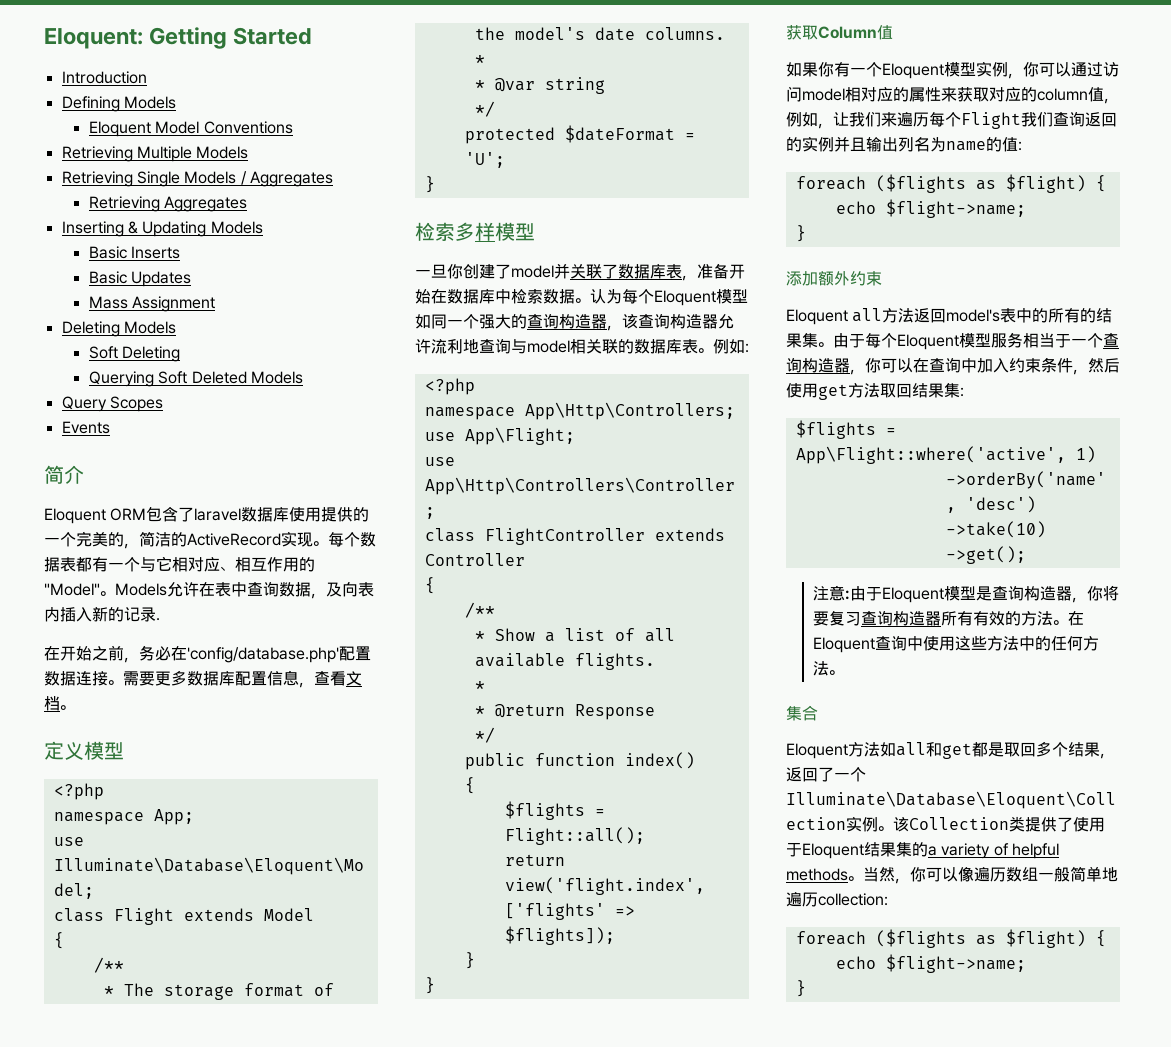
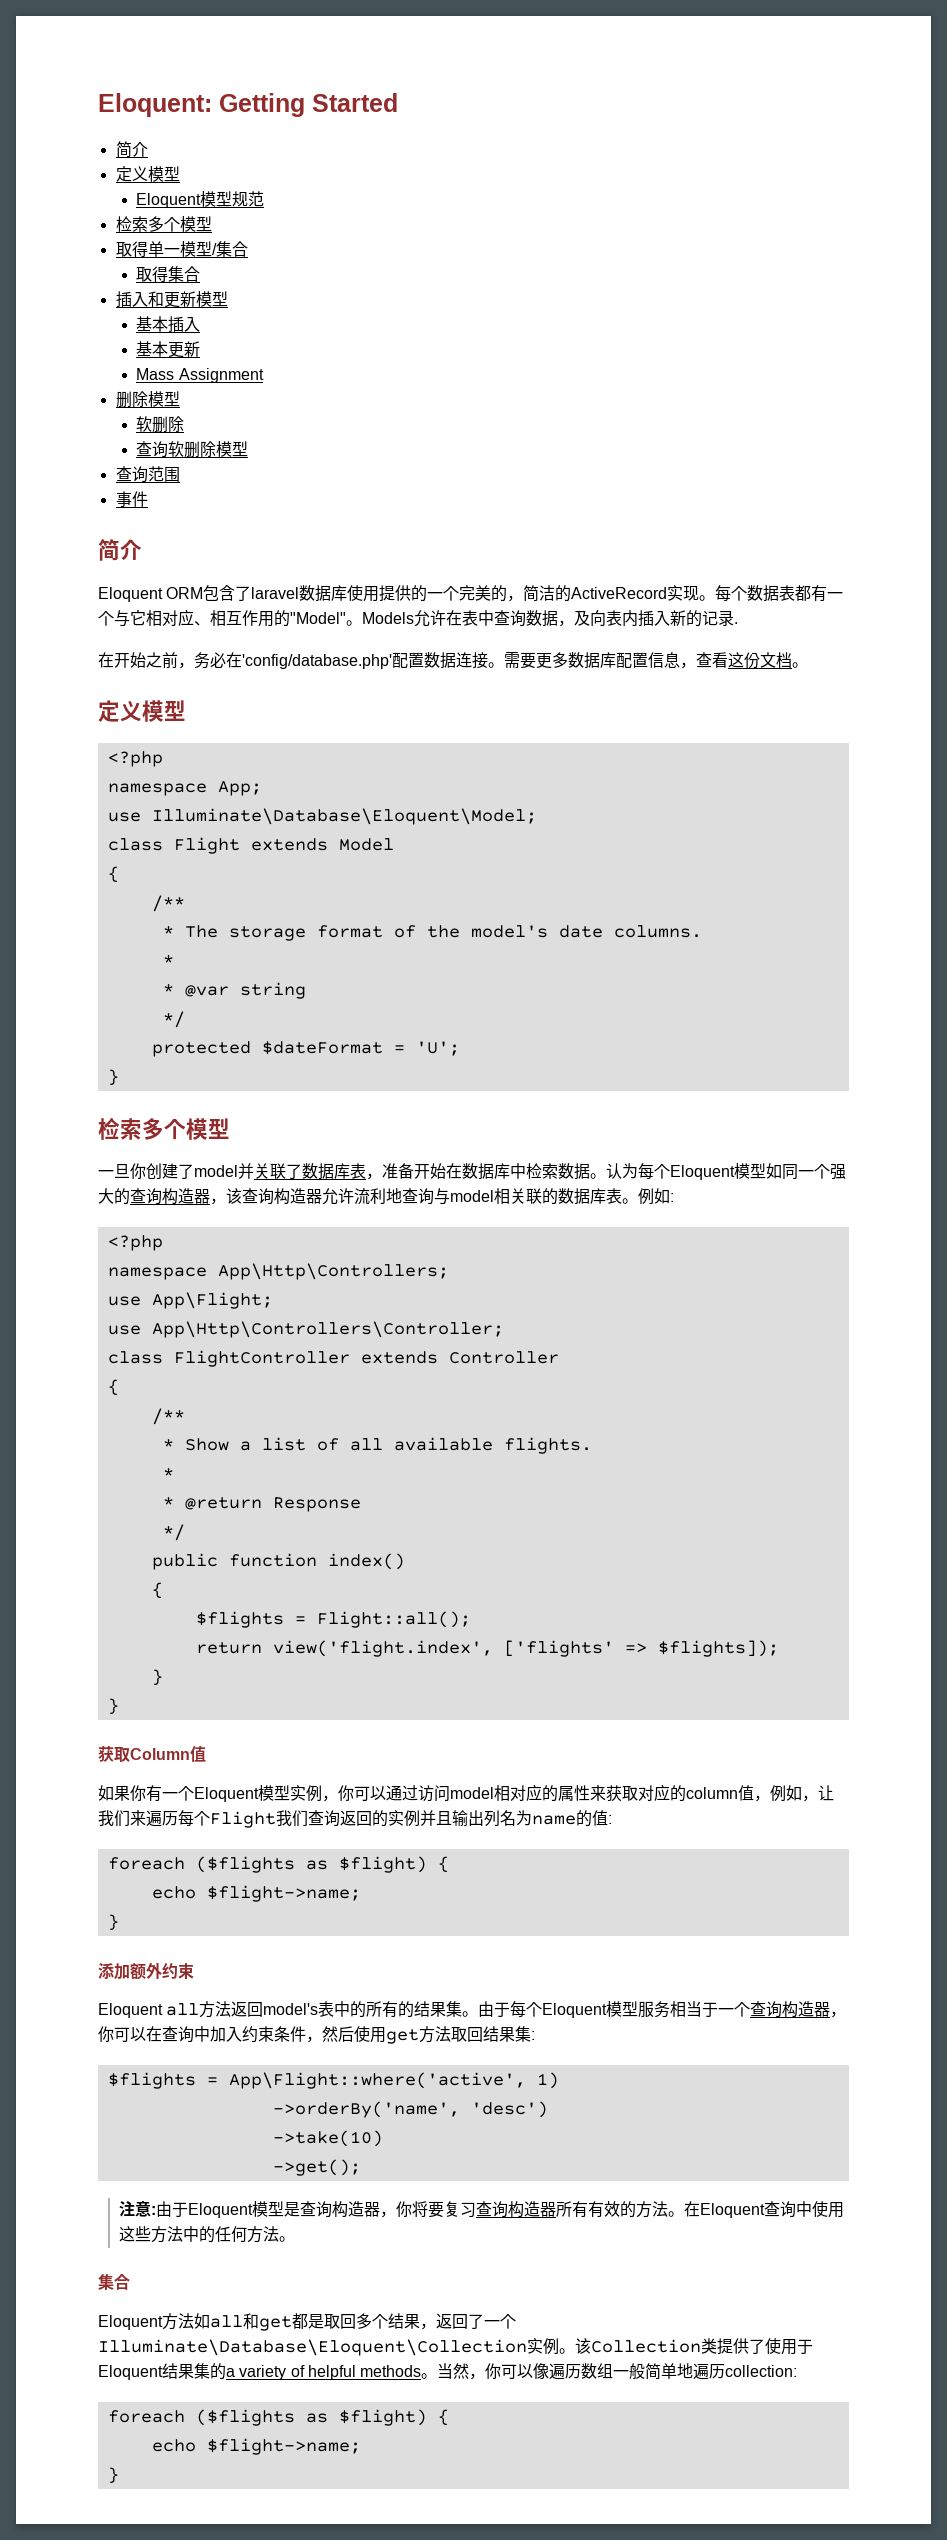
[61,71,147,84] [61,96,176,112] [88,121,293,137] [61,146,249,162] [61,171,333,187] [88,196,248,212] [61,221,263,237] [88,246,181,259] [88,271,192,287] [88,296,216,312] [61,321,176,337] [88,346,181,362] [88,371,303,387] [61,396,163,412] [61,421,110,434] Introduction // Defining Models // Eloquent Model Conventions // Retrieving Multiple Models // Retrieving Single Models / Aggregates // Retrieving Aggregates // Inserting & Updating Models // Basic Inserts // Basic Updates // Mass Assignment // Deleting Models // Soft Deleting // Querying Soft Deleted Models // Query Scopes // Events -> [115,141,148,158] [115,166,180,182] [136,191,265,208] [115,216,212,232] [115,241,248,257] [136,266,201,282] [115,291,228,308] [136,316,201,333] [136,341,201,358] [136,368,264,383] [115,391,180,408] [136,416,185,433] [136,441,249,458] [115,466,180,483] [115,491,148,507] 简介 // 定义模型 // Eloquent模型规范 // 检索多个模型 // 取得单一模型/集合 // 取得集合 // 插入和更新模型 // 基本插入 // 基本更新 // Mass Assignment // 删除模型 // 软删除 // 查询软删除模型 // 查询范围 // 事件
(346, 678) none -> [728,652,760,669] 这份
[475,222,495,241] 样 -> [164,1119,186,1140] 个

